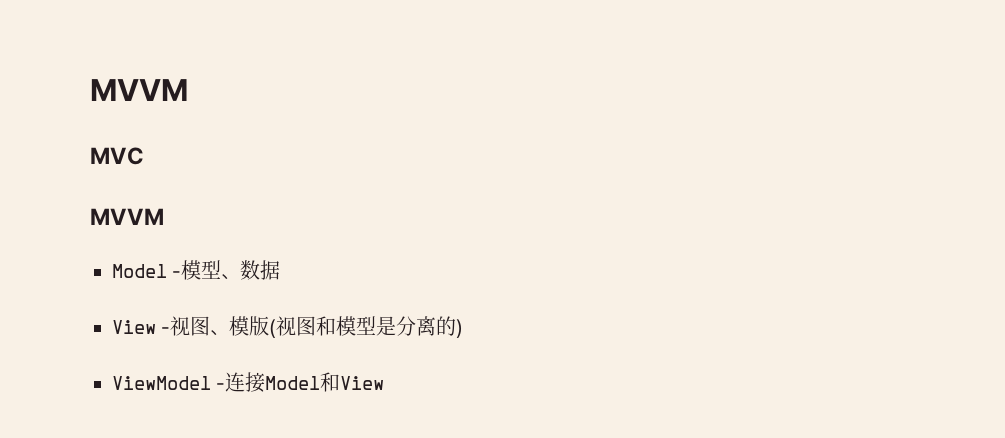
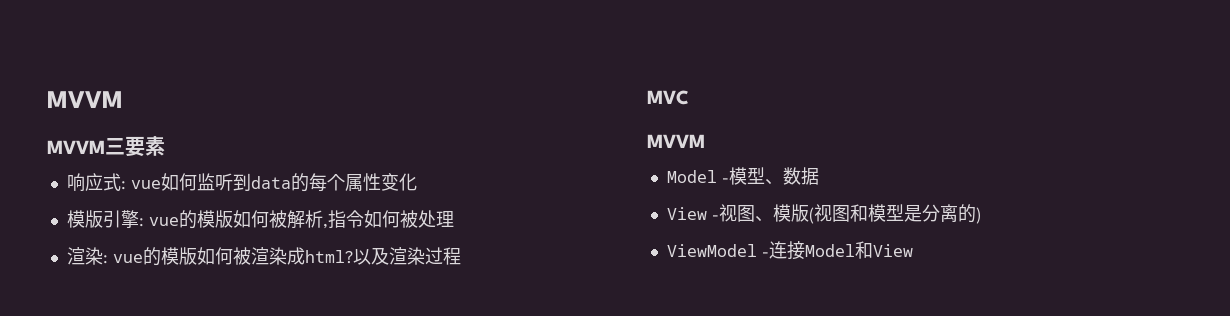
[90,79,188,101] MVVM -> [47,91,123,108] [47,136,165,157] [66,173,417,192] [66,210,454,229] [66,247,461,266] MVVM // MVVM三要素 // 响应式: vue如何监听到data的每个属性变化 // 模版引擎: vue的模版如何被解析,指令如何被处理 // 渲染: vue的模版如何被渲染成html?以及渲染过程

